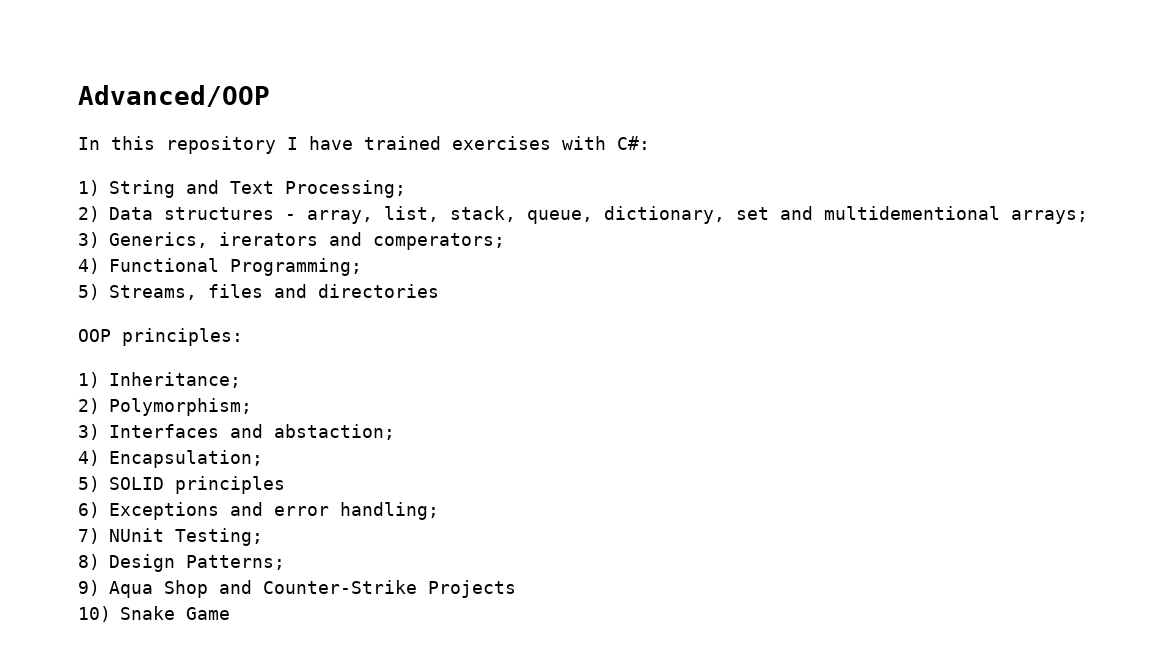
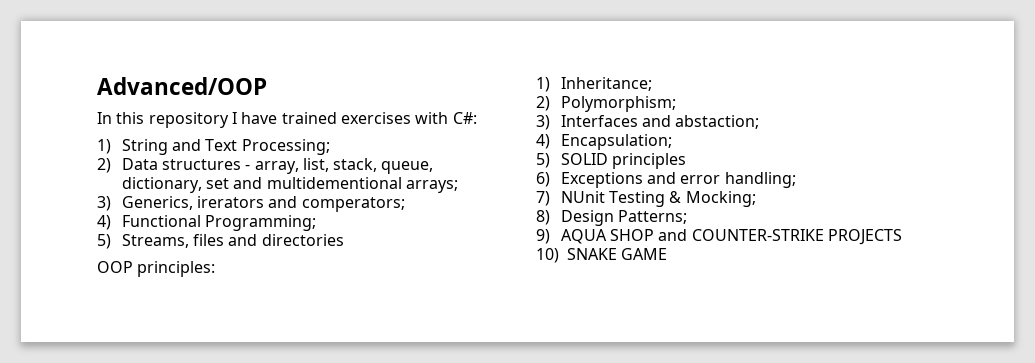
[175,528,264,546] Testing; -> [608,191,756,207] Testing & Mocking;
[109,580,517,598] Aqua Shop and Counter-Strike Projects -> [560,229,902,245] AQUA SHOP and COUNTER-STRIKE PROJECTS
[120,606,230,620] Snake Game -> [567,248,668,260] SNAKE GAME

